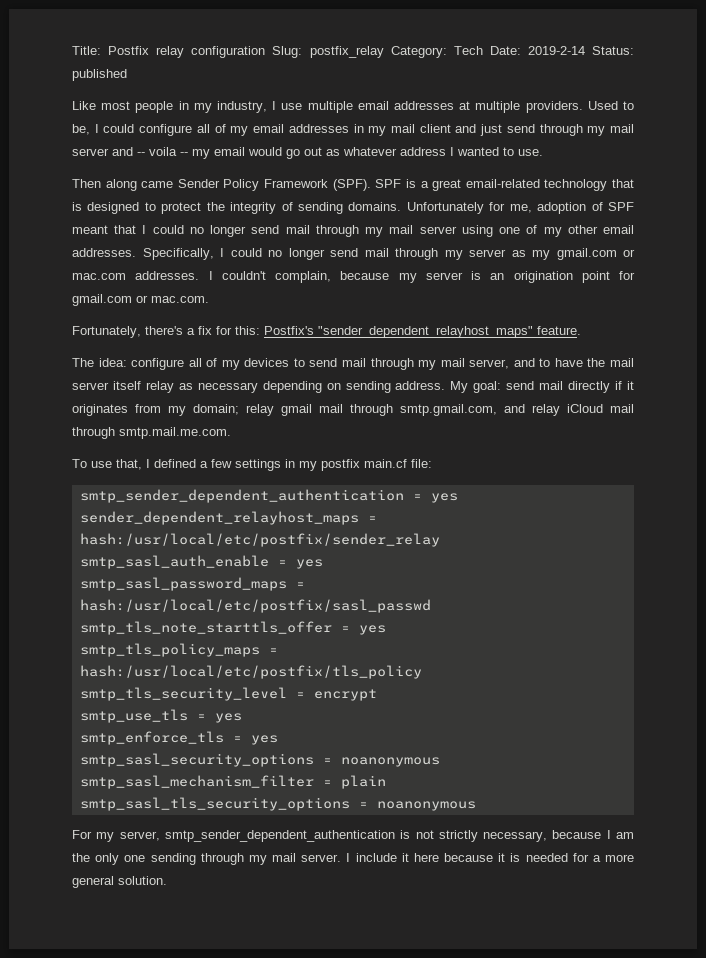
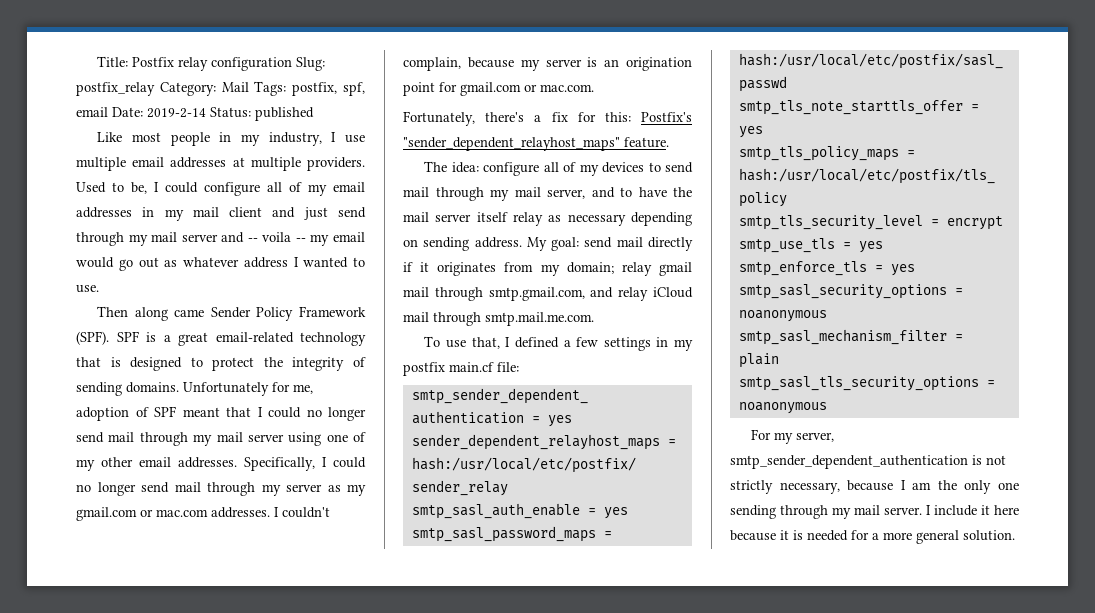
[453,46,483,55] Tech -> [221,81,366,96] [76,107,108,117] Mail Tags: postfix, spf, email

